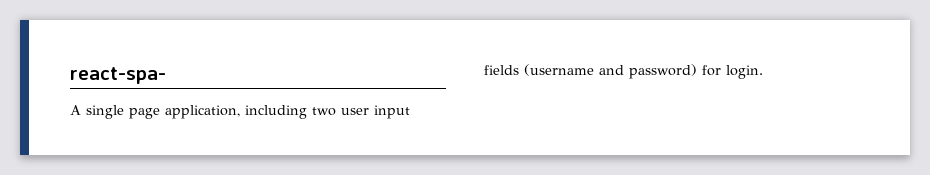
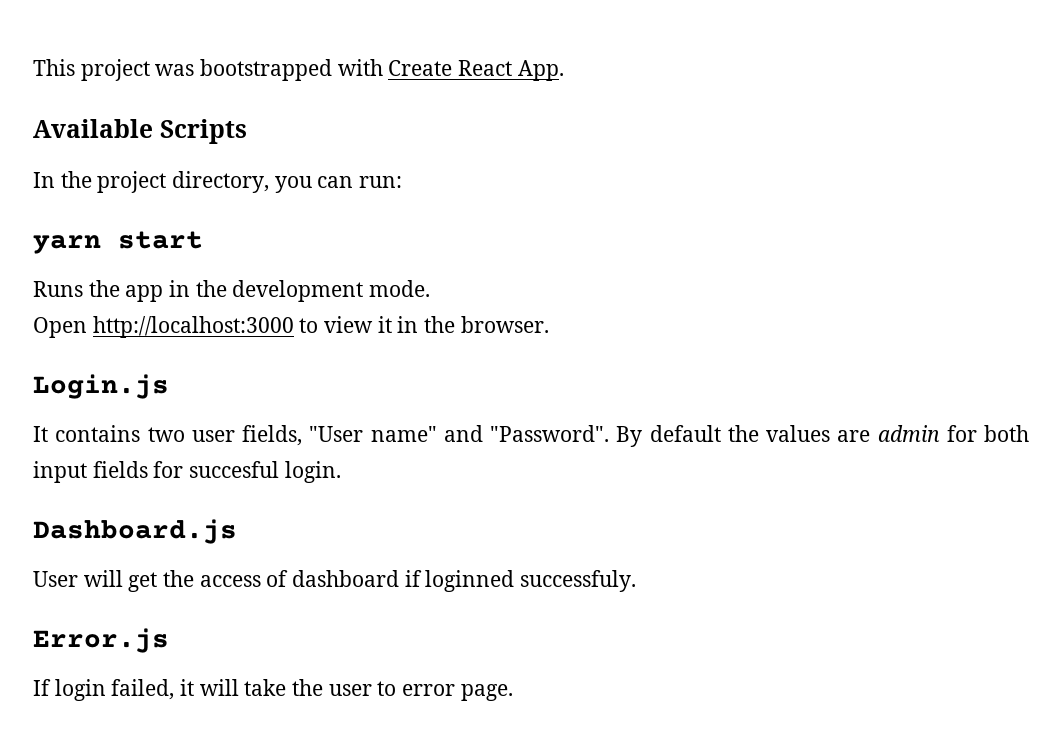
[70,67,166,84] [70,105,410,119] [484,64,763,79] react-spa- // A single page application, including two user input fields (username and password) for login. -> [33,59,564,81] [33,119,247,144] [33,171,403,193] [33,231,203,254] [33,280,431,302] [33,316,549,338] [33,374,169,399] [33,425,1029,447] [33,461,341,483] [33,519,237,544] [33,570,637,592] [33,628,169,653] [33,679,513,701] This project was bootstrapped with Create React App. // Available Scripts // In the project directory, you can run: // yarn start // Runs the app in the development mode. // Open http://localhost:3000 to view it in the browser. // Login.js // It contains two user fields, "User name" and "Password". By default the values are admin for both input fields for succesful login. // Dashboard.js // User will get the access of dashboard if loginned successfuly. // Error.js // If login failed, it will take the user to error page.

